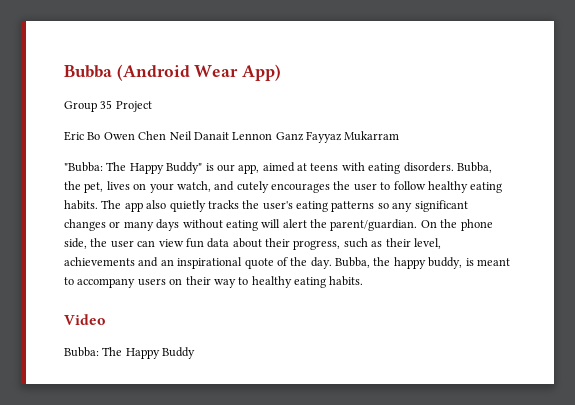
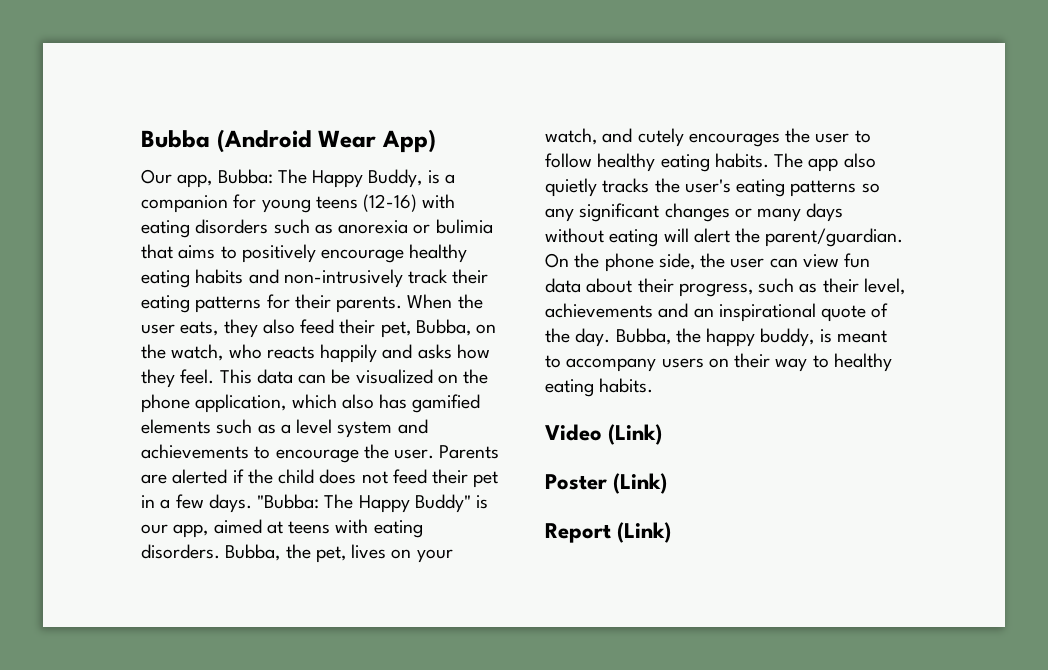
[64,100,152,112] [64,131,400,143] Group 35 Project // Eric Bo Owen Chen Neil Danait Lennon Ganz Fayyaz Mukarram // -> [141,169,455,188] [141,194,456,213] [141,219,493,238] [141,244,468,263] [141,269,489,288] [141,294,483,313] [141,319,497,338] [141,344,490,363] [141,369,489,388] [141,394,481,413] [141,419,428,438] [141,444,500,463] [141,469,499,488] [141,494,252,513] Our app, Bubba: The Happy Buddy, is a companion for young teens (12-16) with eating disorders such as anorexia or bulimia that aims to positively encourage healthy eating habits and non-intrusively track their eating patterns for their parents. When the user eats, they also feed their pet, Bubba, on the watch, who reacts happily and asks how they feel. This data can be visualized on the phone application, which also has gamified elements such as a level system and achievements to encourage the user. Parents are alerted if the child does not feed their pet in a few days.
[64,347,196,359] // Bubba: The Happy Buddy -> [608,424,663,445] [545,473,668,494] [545,522,672,543] (Link) // Poster (Link) // Report (Link)

